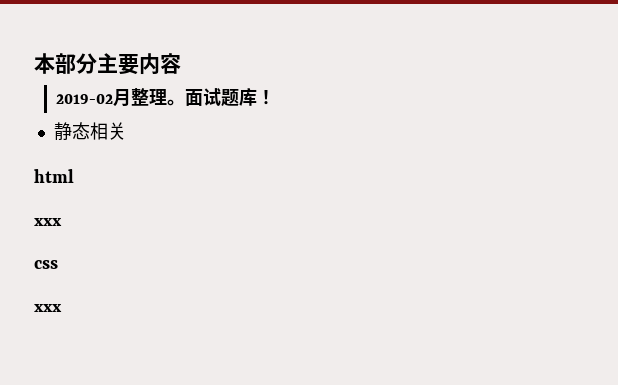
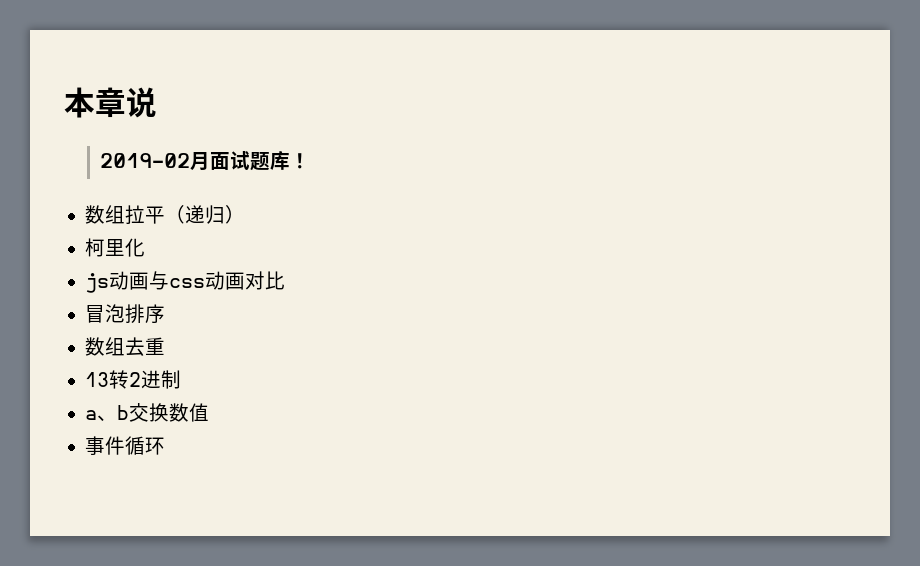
[55,53,181,75] 部分主要内容 -> [95,87,157,118] 章说
[131,88,186,106] 整理。 -> (211, 161) none
[53,122,126,140] [34,169,74,183] [34,218,62,226] [34,260,58,269] [34,304,62,312] 静态相关 // html // xxx // css // xxx -> [85,205,246,225] [85,238,146,257] [85,271,286,293] [85,304,166,324] [85,337,166,356] [85,370,182,389] [85,403,210,422] [85,436,166,455] 数组拉平（递归） // 柯里化 // js动画与css动画对比 // 冒泡排序 // 数组去重 // 13转2进制 // a、b交换数值 // 事件循环

